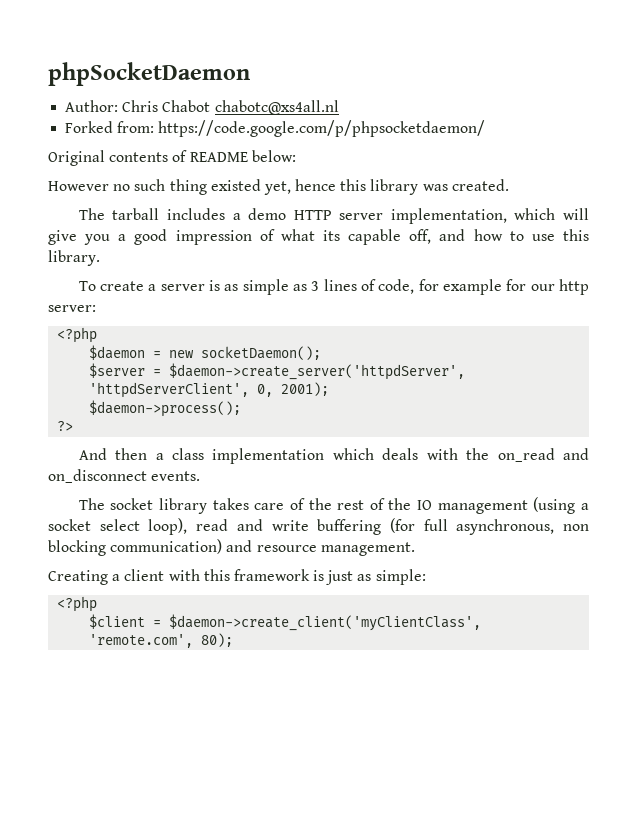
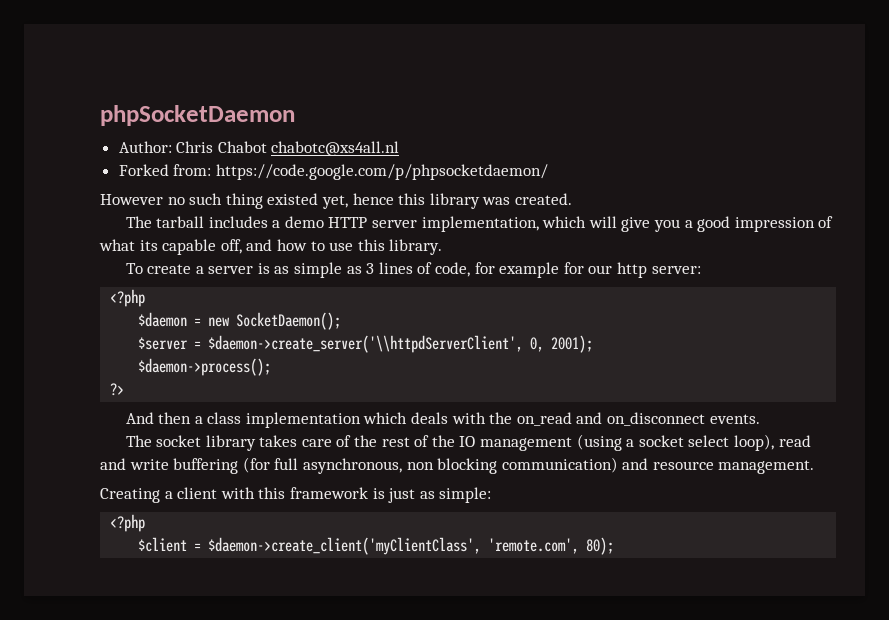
[48,150,296,166] // Original contents of README below: -> (548, 172) none
[201,346,322,360] socketDaemon(); -> [236,312,342,330] SocketDaemon();
[169,363,466,380] [89,382,250,398] $daemon->create_server('httpdServer', 'httpdServerClient', -> [208,335,524,353] $daemon->create_server('\\httpdServerClient',

